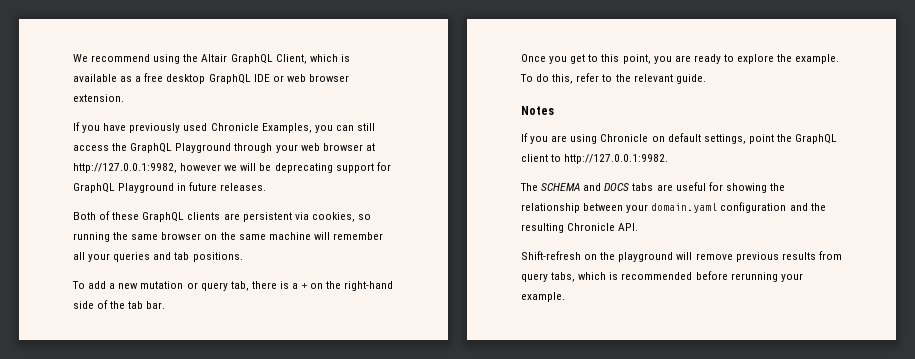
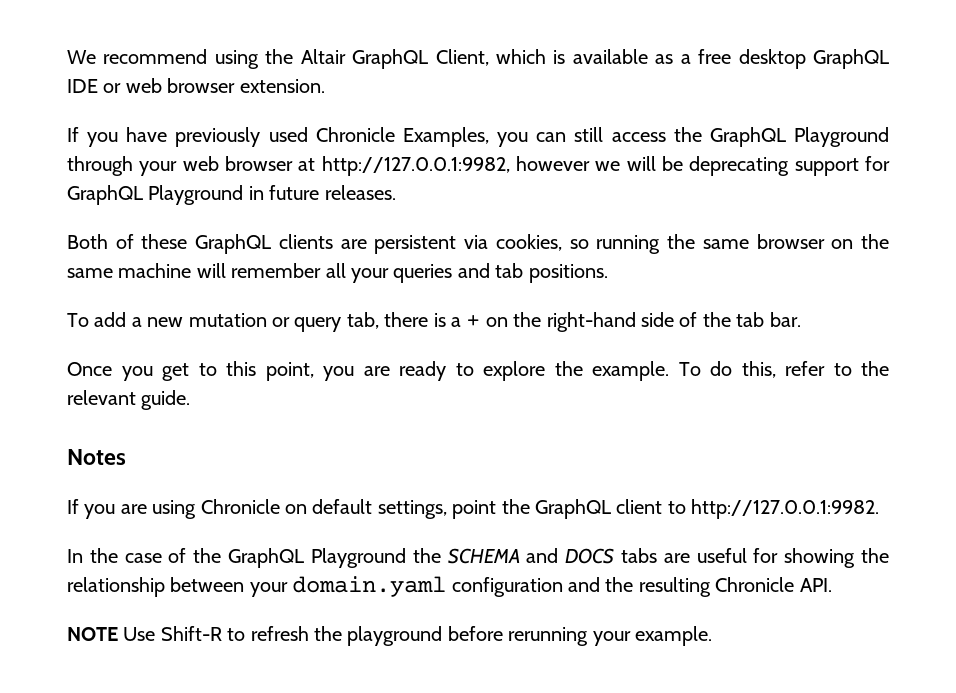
[520,183,538,191] The -> [67,548,441,568] In the case of the GraphQL Playground the
[521,251,842,262] [521,272,693,282] Shift-refresh on the playground will remove previous results from query tabs, which is recommended -> [67,626,443,646] NOTE Use Shift-R to refresh the playground

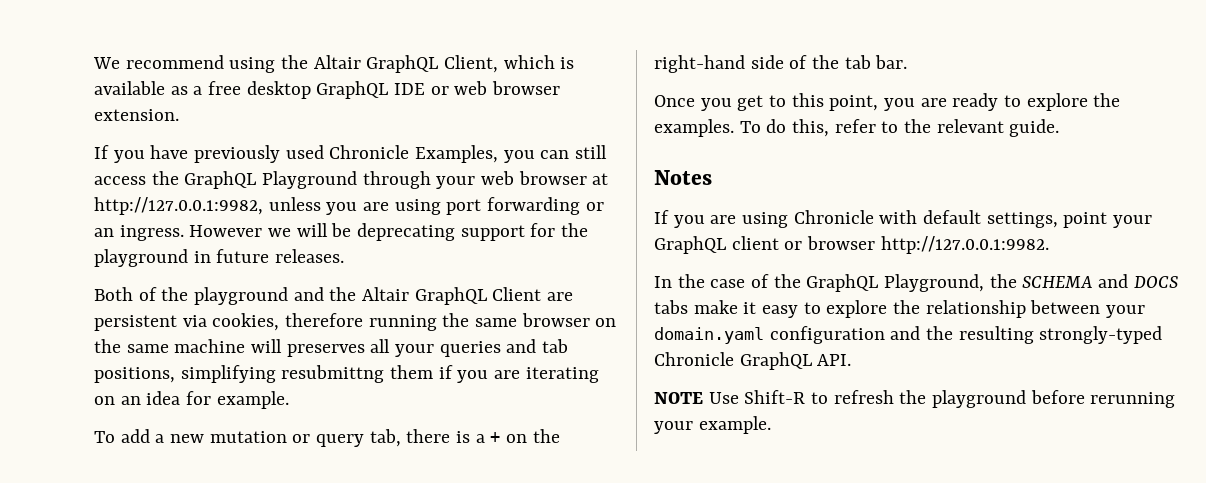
[515,156,590,171] however -> [268,197,604,215] [94,225,263,241] unless you are using port forwarding or an ingress. However
[67,185,244,205] GraphQL Playground -> [561,223,589,237] [94,249,188,267] the playground
[141,234,333,254] these GraphQL clients -> [161,287,542,305] the playground and the Altair GraphQL Client
[569,239,589,249] so -> [285,313,364,327] therefore
[231,263,322,278] remember -> [286,344,365,357] preserves
[528,264,608,283] positions. -> [94,365,599,383] [94,391,289,409] positions, simplifying resubmittng them if you are iterating on an idea for example.
[592,361,670,381] example. -> [654,119,734,137] examples.
[285,504,307,514] on -> [879,210,918,224] with
[501,499,530,514] the -> [1113,215,1153,228] your
[667,501,686,514] to -> [784,236,876,250] or browser
[310,548,406,568] Playground -> [884,274,985,292] Playground,
[663,548,856,568] are useful for showing -> [693,300,888,318] make it easy to explore
[715,577,795,592] Chronicle -> [1039,326,1163,344] [654,352,812,370] strongly-typed Chronicle GraphQL

